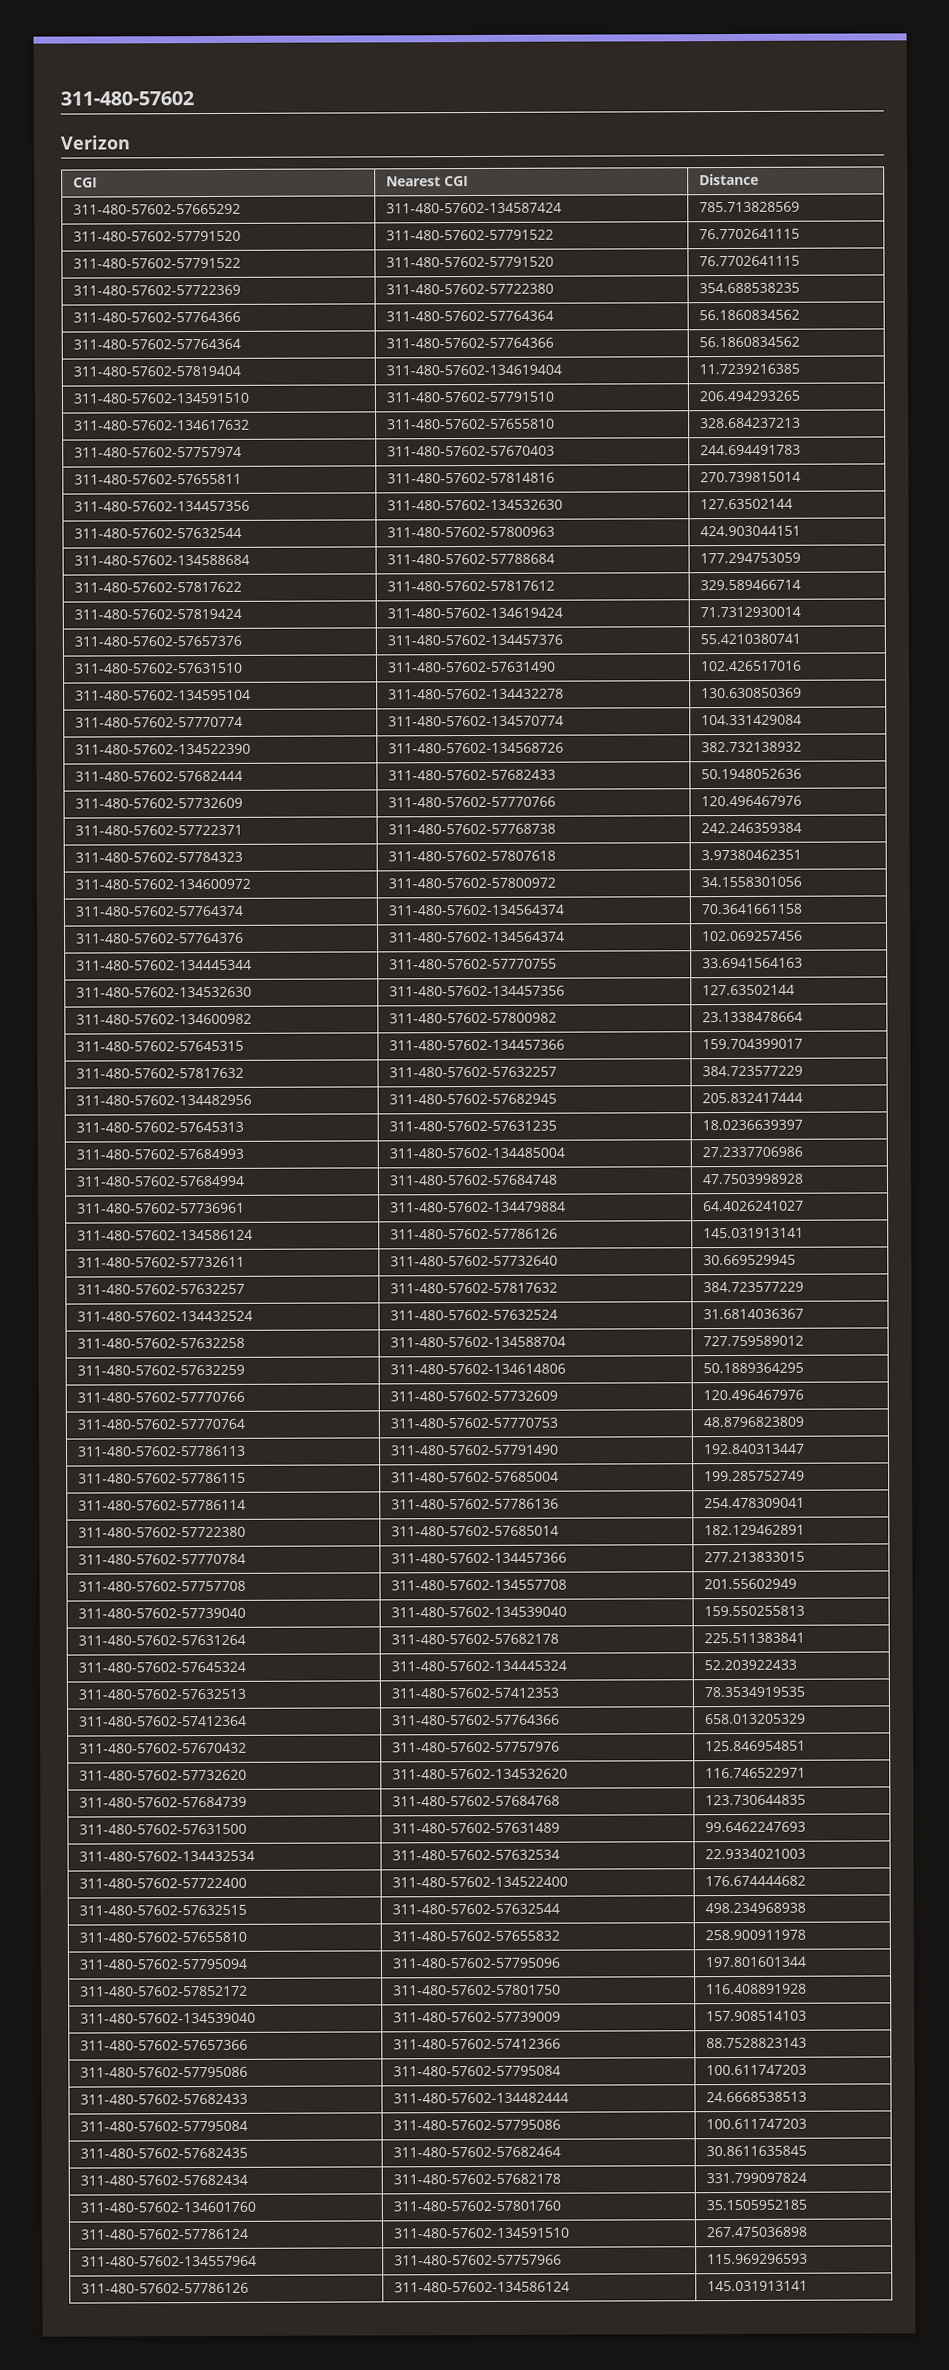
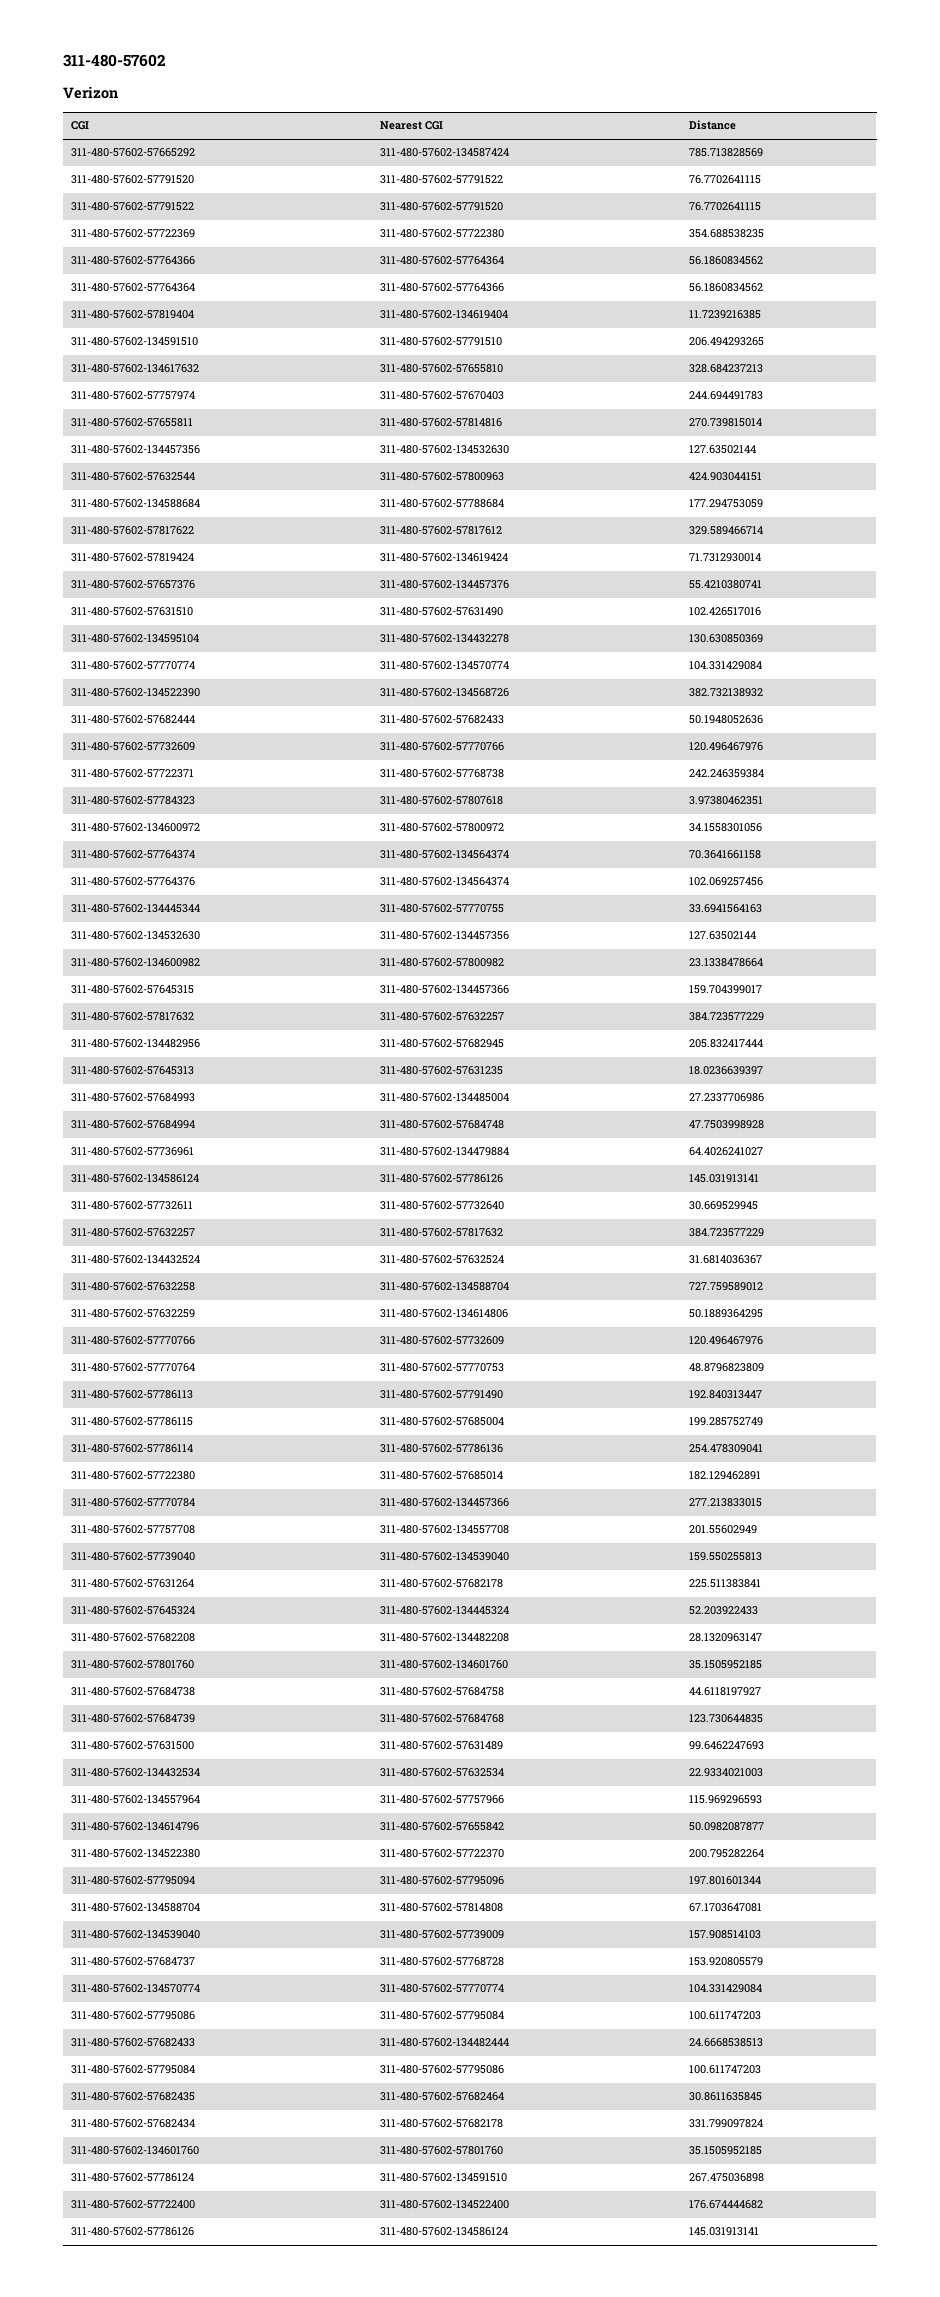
[77,1688,246,1700] [390,1687,559,1699] [703,1686,805,1698] [78,1715,247,1727] [391,1714,560,1726] [704,1713,806,1725] [78,1742,247,1754] [391,1741,560,1753] [704,1740,806,1752] [78,1769,247,1781] [391,1768,568,1780] [704,1767,806,1779] 311-480-57602-57632513 | 311-480-57602-57412353 | 78.3534919535 // 311-480-57602-57412364 | 311-480-57602-57764366 | 658.013205329 // 311-480-57602-57670432 | 311-480-57602-57757976 | 125.846954851 // 311-480-57602-57732620 | 311-480-57602-134532620 | 116.746522971 -> [71,1633,196,1642] [380,1633,510,1642] [689,1633,763,1642] [71,1660,195,1669] [380,1660,509,1669] [689,1660,763,1669] [71,1687,196,1696] [380,1687,505,1696] [689,1687,762,1696] 311-480-57602-57682208 | 311-480-57602-134482208 | 28.1320963147 // 311-480-57602-57801760 | 311-480-57602-134601760 | 35.1505952185 // 311-480-57602-57684738 | 311-480-57602-57684758 | 44.6118197927
[78,1877,247,1889] [391,1876,568,1888] [704,1875,806,1887] [78,1904,247,1916] [391,1903,560,1915] [704,1902,806,1914] [78,1931,247,1943] [391,1930,560,1942] [704,1929,806,1941] 311-480-57602-57722400 | 311-480-57602-134522400 | 176.674444682 // 311-480-57602-57632515 | 311-480-57602-57632544 | 498.234968938 // 311-480-57602-57655810 | 311-480-57602-57655832 | 258.900911978 -> [71,1795,201,1804] [380,1795,505,1804] [689,1795,763,1804] [71,1822,200,1831] [380,1822,505,1831] [689,1822,765,1831] [71,1849,201,1858] [380,1849,505,1858] [689,1849,765,1858] 311-480-57602-134557964 | 311-480-57602-57757966 | 115.969296593 // 311-480-57602-134614796 | 311-480-57602-57655842 | 50.0982087877 // 311-480-57602-134522380 | 311-480-57602-57722370 | 200.795282264
[79,1985,248,1997] [392,1984,561,1996] [705,1983,807,1995] 311-480-57602-57852172 | 311-480-57602-57801750 | 116.408891928 -> [71,1903,201,1912] [380,1903,504,1912] [689,1903,763,1912] 311-480-57602-134588704 | 311-480-57602-57814808 | 67.1703647081
[79,2039,248,2051] [392,2038,561,2050] [705,2037,807,2049] 311-480-57602-57657366 | 311-480-57602-57412366 | 88.7528823143 -> [71,1957,196,1966] [380,1957,505,1966] [689,1957,764,1966] [71,1984,201,1993] [380,1984,505,1993] [689,1984,763,1993] 311-480-57602-57684737 | 311-480-57602-57768728 | 153.920805579 // 311-480-57602-134570774 | 311-480-57602-57770774 | 104.331429084
[80,2255,257,2267] [393,2254,562,2266] [706,2253,808,2265] 311-480-57602-134557964 | 311-480-57602-57757966 | 115.969296593 -> [71,2200,196,2209] [380,2200,510,2209] [689,2200,764,2209] 311-480-57602-57722400 | 311-480-57602-134522400 | 176.674444682

